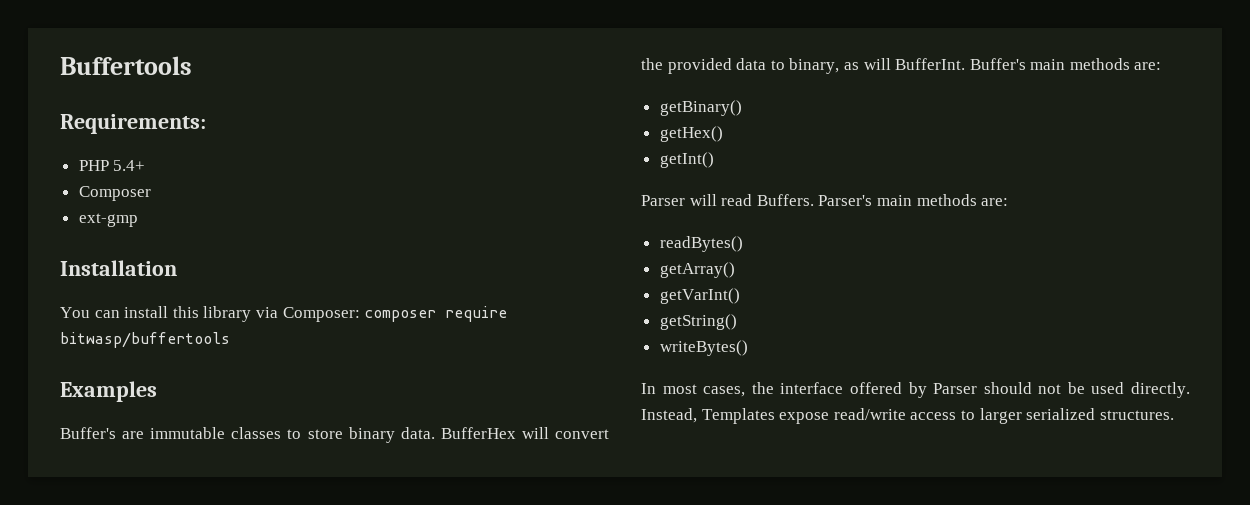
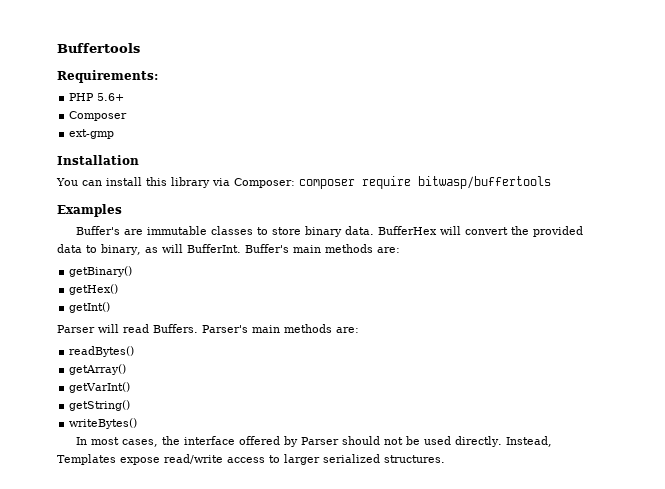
[113,160,146,171] 5.4+ -> [97,93,125,101] 5.6+

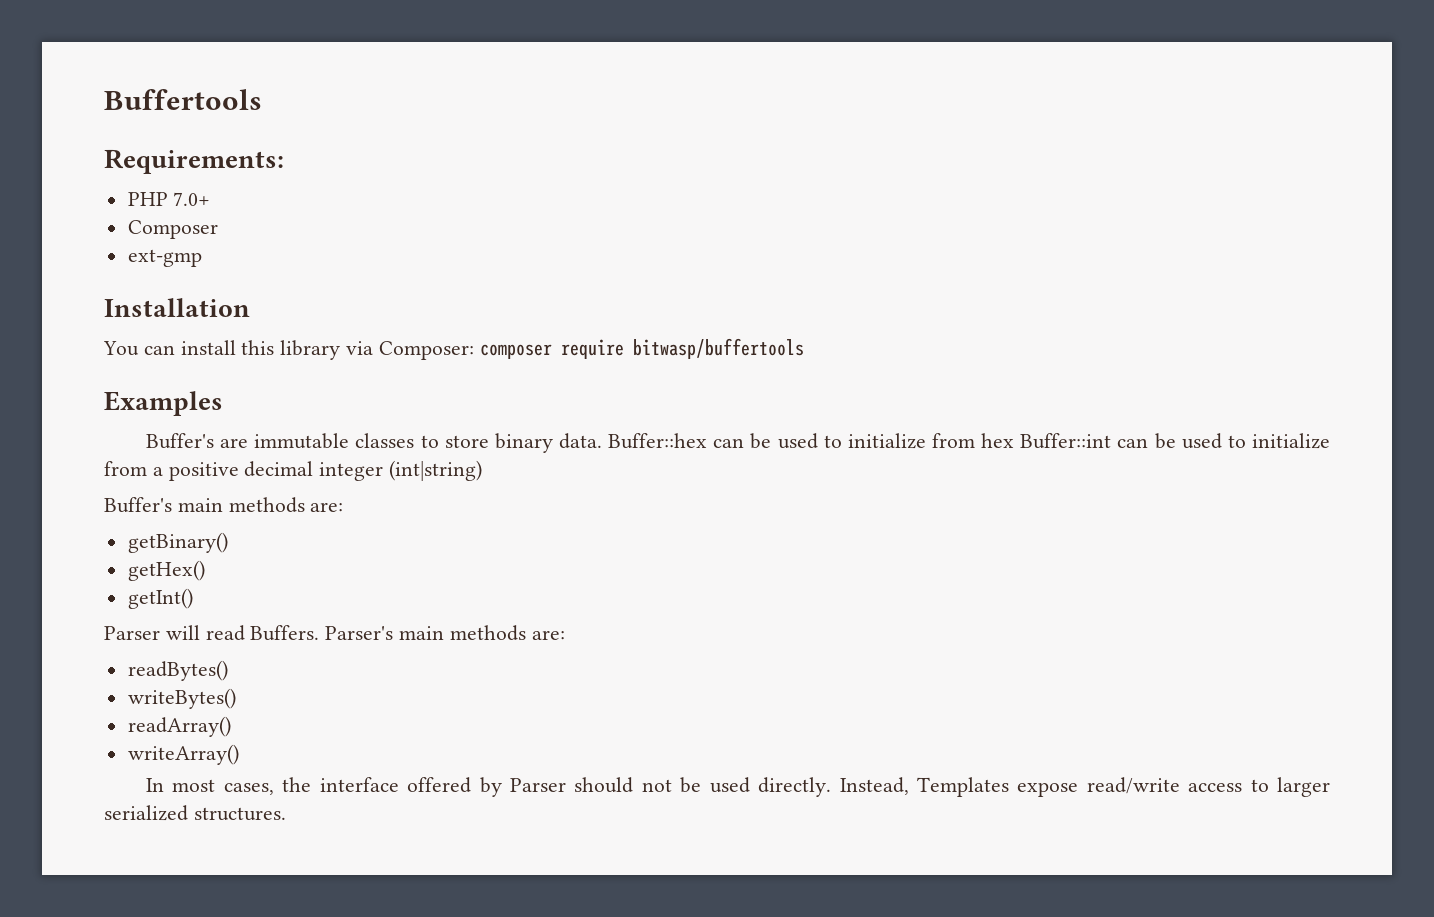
[97,93,125,101] 5.6+ -> [173,192,211,206] 7.0+
[378,226,584,237] [57,244,241,255] BufferHex will convert the provided data to binary, as will BufferInt. -> [608,433,1330,449] [104,460,483,481] Buffer::hex can be used to initialize from hex Buffer::int can be used to initialize from a positive decimal integer (int|string) //
[69,364,127,375] [69,382,131,393] [69,400,131,411] [69,418,138,429] getArray() // getVarInt() // getString() // writeBytes() -> [127,688,236,709] [127,716,231,737] [127,744,239,765] writeBytes() // readArray() // writeArray()

